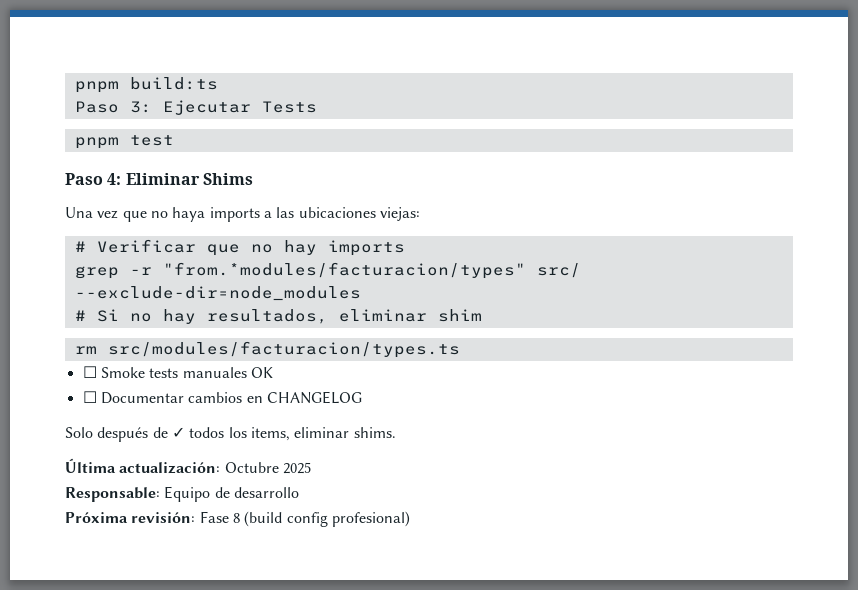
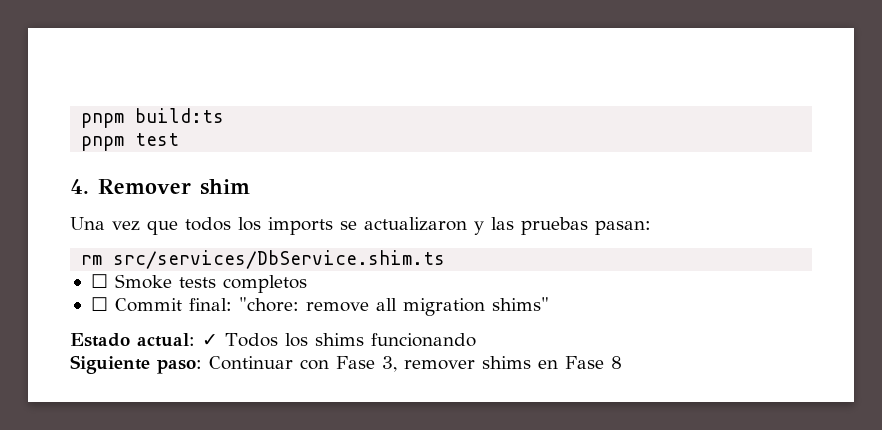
[74,100,317,115] [74,135,174,149] [65,173,253,185] [65,207,420,222] [74,239,405,256] [74,262,581,279] [74,286,361,301] [74,309,482,324] Paso 3: Ejecutar Tests // pnpm test // Paso 4: Eliminar Shims // Una vez que no haya imports a las ubicaciones viejas: // # Verificar que no hay imports // grep -r "from.*modules/facturacion/types" src/ --exclude-dir=node_modules // # Si no hay resultados, eliminar shim -> [81,133,180,151] [70,179,250,195] [70,217,651,235] pnpm test // 4. Remover shim // Una vez que todos los imports se actualizaron y las pruebas pasan:
[107,341,460,358] src/modules/facturacion/types.ts -> [113,250,446,269] src/services/DbService.shim.ts
[182,367,273,378] [82,391,362,404] [65,427,396,442] [65,458,311,474] [65,486,299,502] [65,511,410,527] manuales OK // ☐ Documentar cambios en CHANGELOG // Solo después de ✓ todos los items, eliminar shims. // Última actualización: Octubre 2025 // Responsable: Equipo de desarrollo // Próxima revisión: Fase 8 (build config profesional) -> [222,275,307,293] [90,297,549,316] [70,333,476,347] [70,355,622,374] completos // ☐ Commit final: "chore: remove all migration shims" // Estado actual: ✓ Todos los shims funcionando // Siguiente paso: Continuar con Fase 3, remover shims en Fase 8

